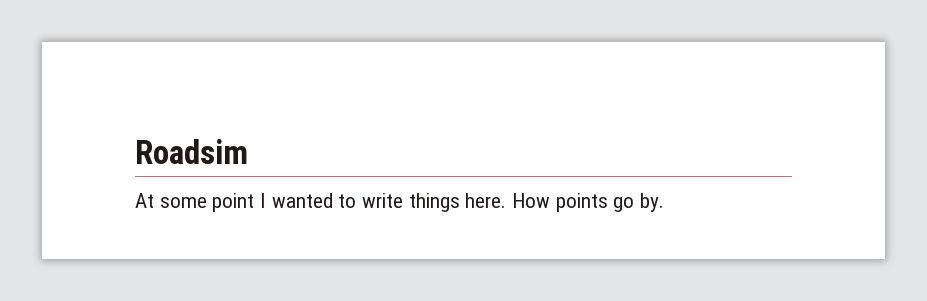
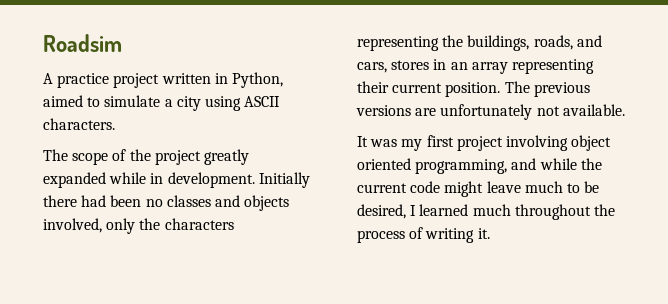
[135,193,665,212] At some point I wanted to write things here. How points go by. -> [43,72,283,88] [43,95,281,111] [43,118,115,130] [43,149,249,165] [43,172,310,188] [43,195,290,211] [43,218,234,234] [357,35,602,51] [357,59,594,74] [357,81,590,97] [356,104,625,120] [357,135,612,151] [357,158,602,174] [357,181,600,197] [357,204,615,220] [357,227,490,243] A practice project written in Python, aimed to simulate a city using ASCII characters. // The scope of the project greatly expanded while in development. Initially there had been no classes and objects involved, only the characters representing the buildings, roads, and cars, stores in an array representing their current position. The previous versions are unfortunately not available. // It was my first project involving object oriented programming, and while the current code might leave much to be desired, I learned much throughout the process of writing it.

